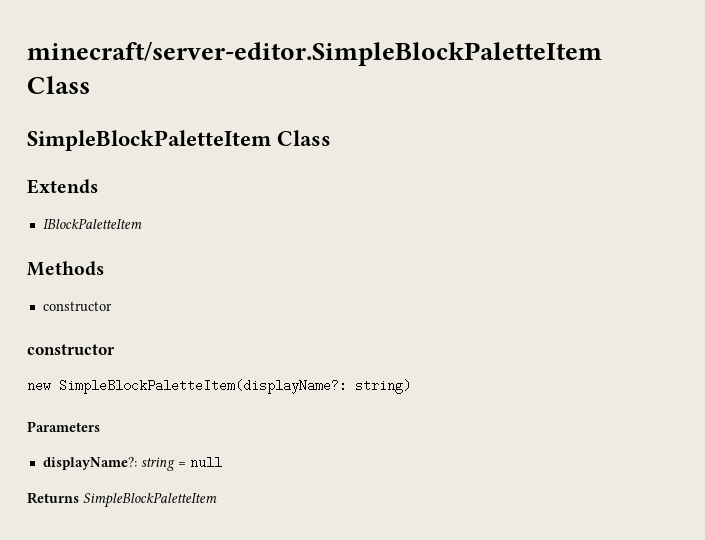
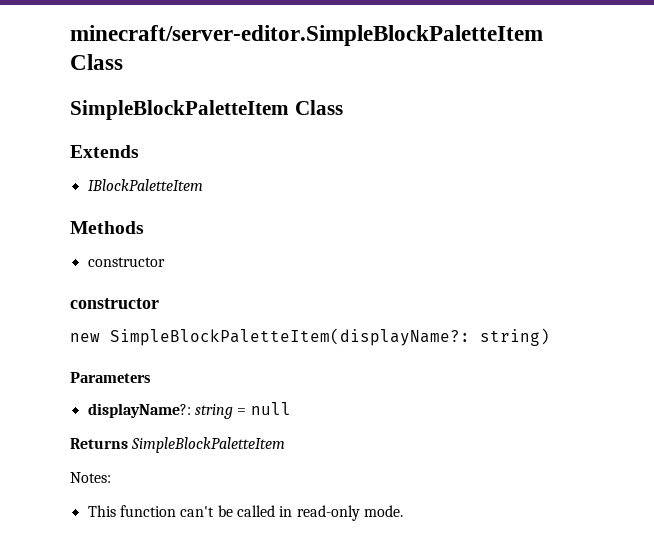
(217, 500) none -> [70,472,111,483] [87,505,403,521] // Notes: // This function can't be called in read-only mode.

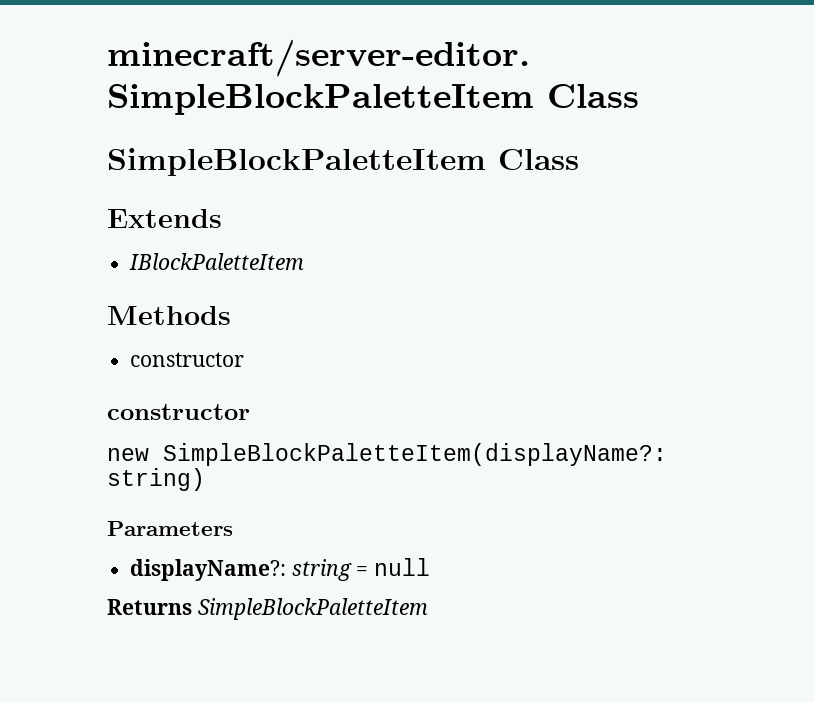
[70,472,111,483] [87,505,403,521] // Notes: // This function can't be called in read-only mode. -> (428, 609) none

